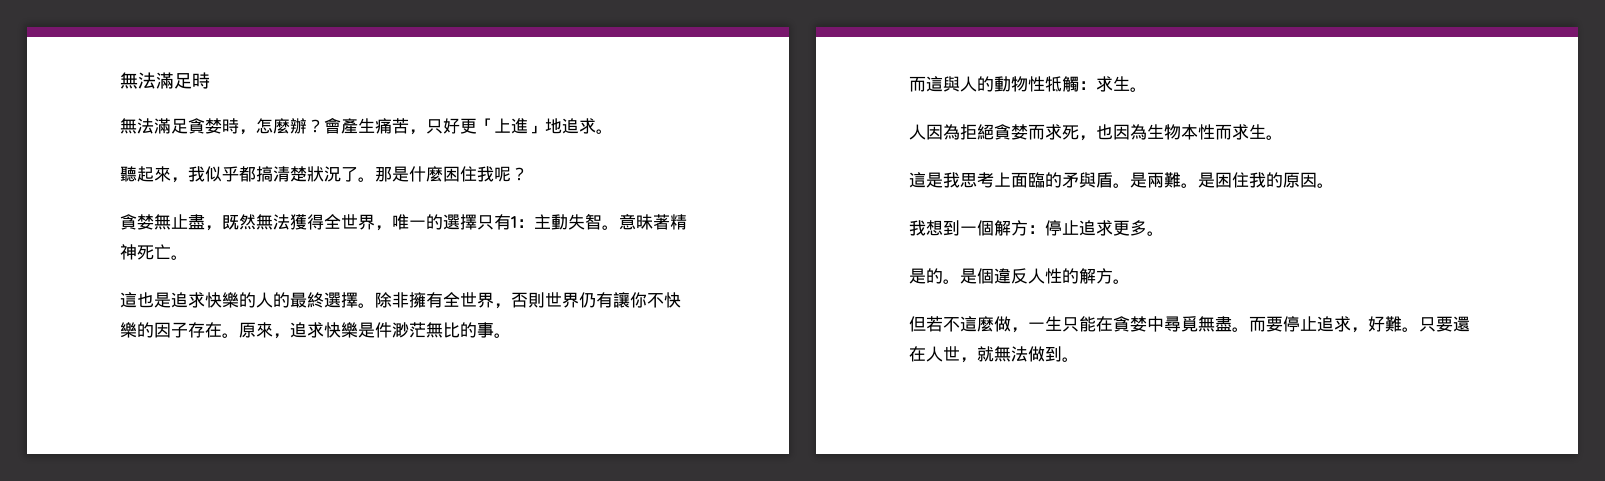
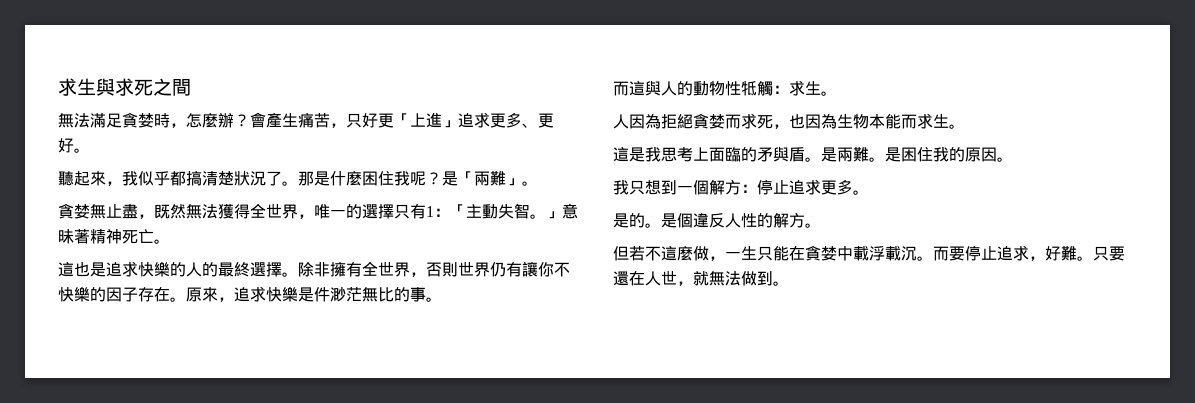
[120,72,210,89] 無法滿足時 -> [58,78,191,96] 求生與求死之間
[545,118,596,134] 地追求 -> [458,112,554,128] [58,138,74,153] 追求更多、更好
(528, 174) none -> [442,171,538,186] 是「兩難」。
(534, 223) none -> [450,204,466,217] 「
(619, 227) none -> [546,211,562,219] 」
[1198,124,1215,140] 性 -> [885,114,901,129] 能
(926, 228) none -> [629,180,645,195] 只
[1164,316,1232,332] 尋覓無盡 -> [853,246,917,261] 載浮載沉

